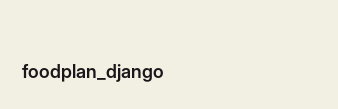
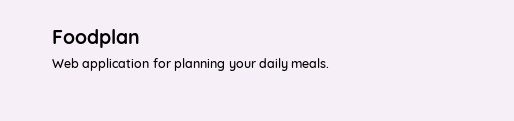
[22,64,164,82] foodplan_django -> [52,29,140,48] [52,58,330,71] Foodplan // Web application for planning your daily meals.

